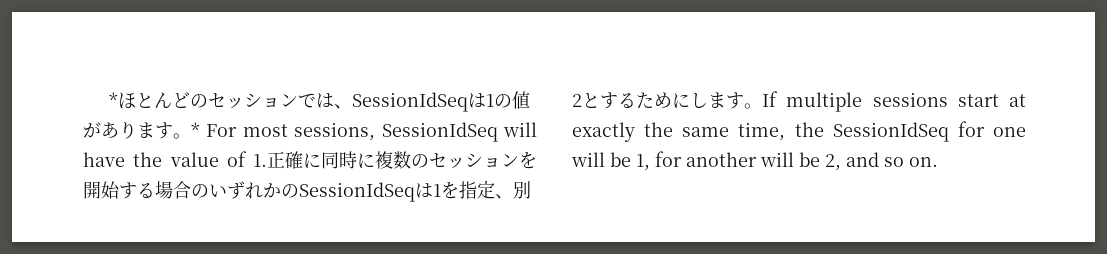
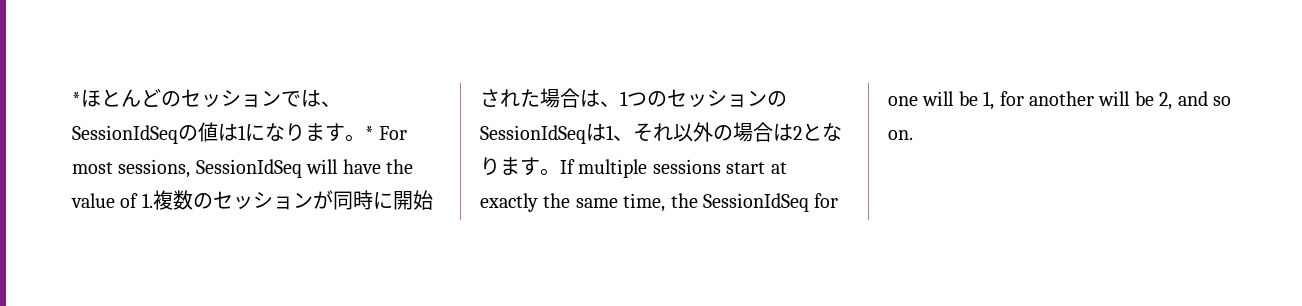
[467,91,530,109] [83,122,119,138] は1の値があ -> [178,122,285,142] の値は1にな
[267,151,375,169] 正確に同時に -> (153, 200) none
[519,151,537,169] [83,180,531,202] [572,92,708,109] を開始する場合のいずれかのSessionIdSeqは1を指定、別2とするためにし -> [312,190,433,210] [480,88,787,108] [480,122,842,144] [480,157,500,176] が同時に開始された場合は、1つのセッションのSessionIdSeqは1、それ以外の場合は2となり

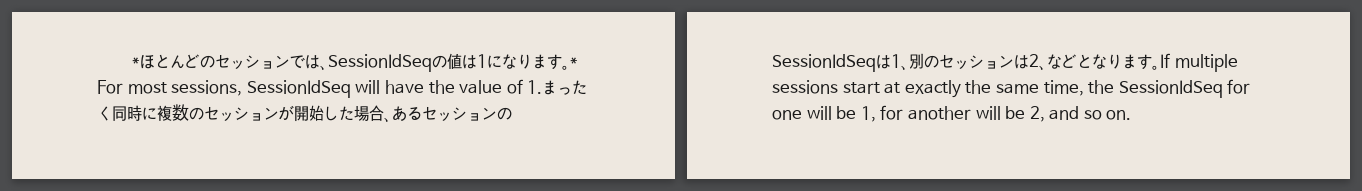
(153, 200) none -> [542,80,588,95] [97,105,157,121] まったく同時に
[332,190,433,210] [480,88,667,108] 同時に開始された場合は、1つの -> [294,105,422,123] 開始した場合、ある
[633,122,802,142] それ以外の場合は2 -> [909,53,1077,71] 別のセッションは2、など

